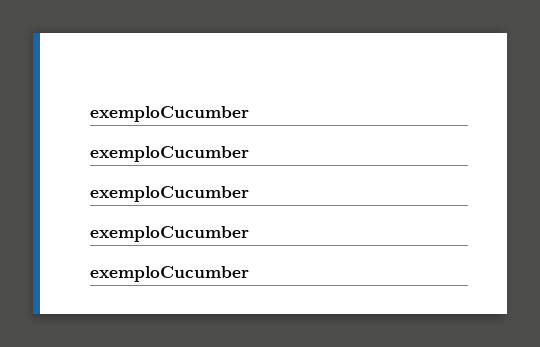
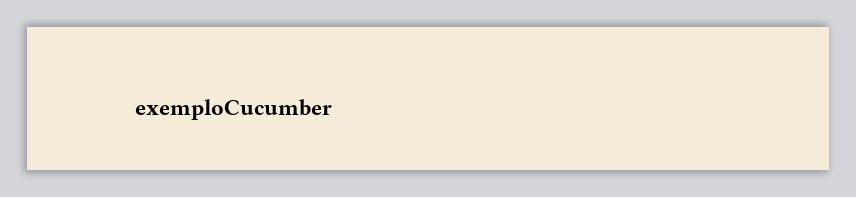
[90,106,249,122] [90,146,249,162] [90,186,249,202] [90,226,249,242] [90,266,249,282] exemploCucumber // exemploCucumber // exemploCucumber // exemploCucumber // exemploCucumber -> [135,99,332,120] exemploCucumber

